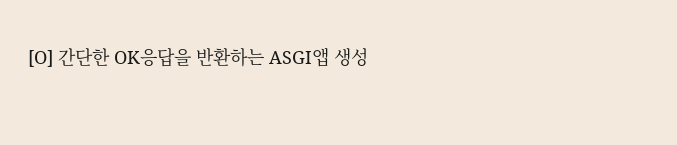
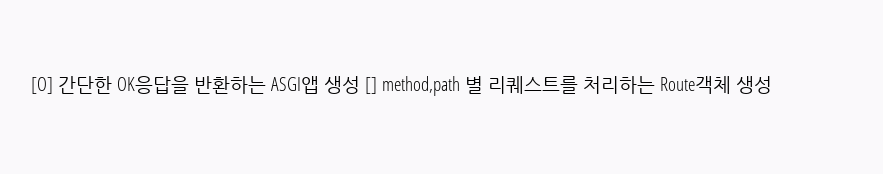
(368, 57) none -> [364,76,772,96] [] method,path 별 리퀘스트를 처리하는 Route객체 생성

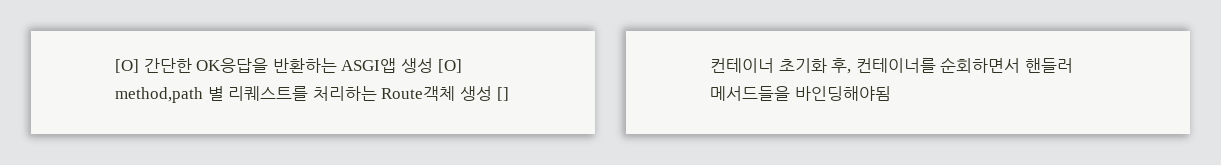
[364,77,377,94] [] -> [437,59,462,73] [O]
(772, 85) none -> [496,87,509,101] [710,57,1073,74] [710,86,891,101] [] 컨테이너 초기화 후, 컨테이너를 순회하면서 핸들러 메서드들을 바인딩해야됨

